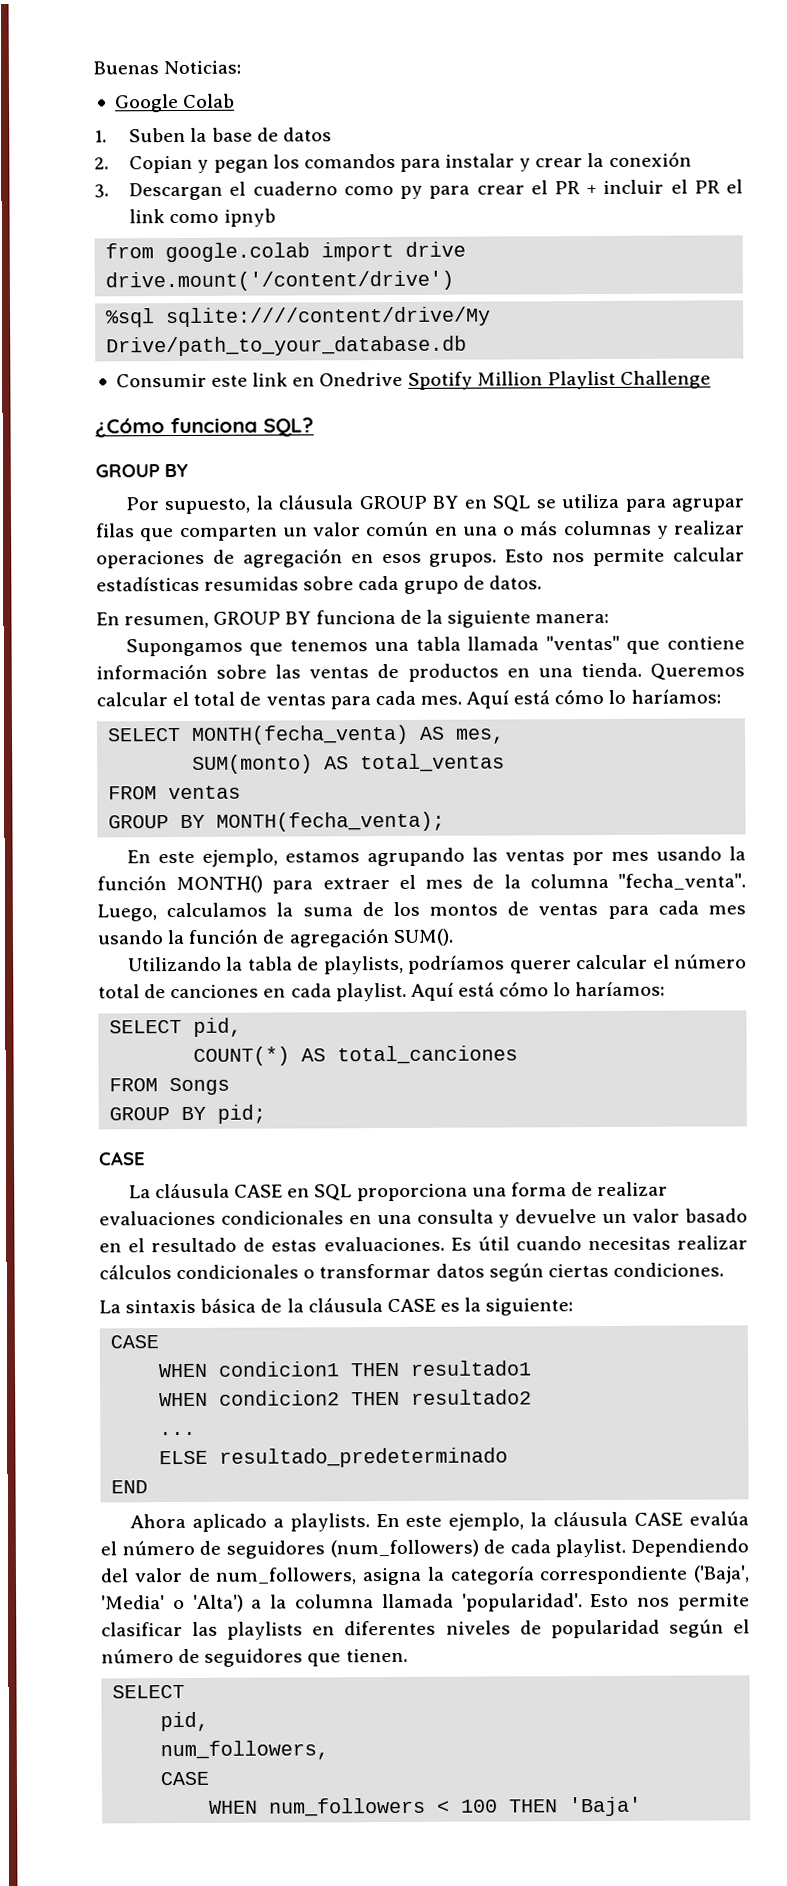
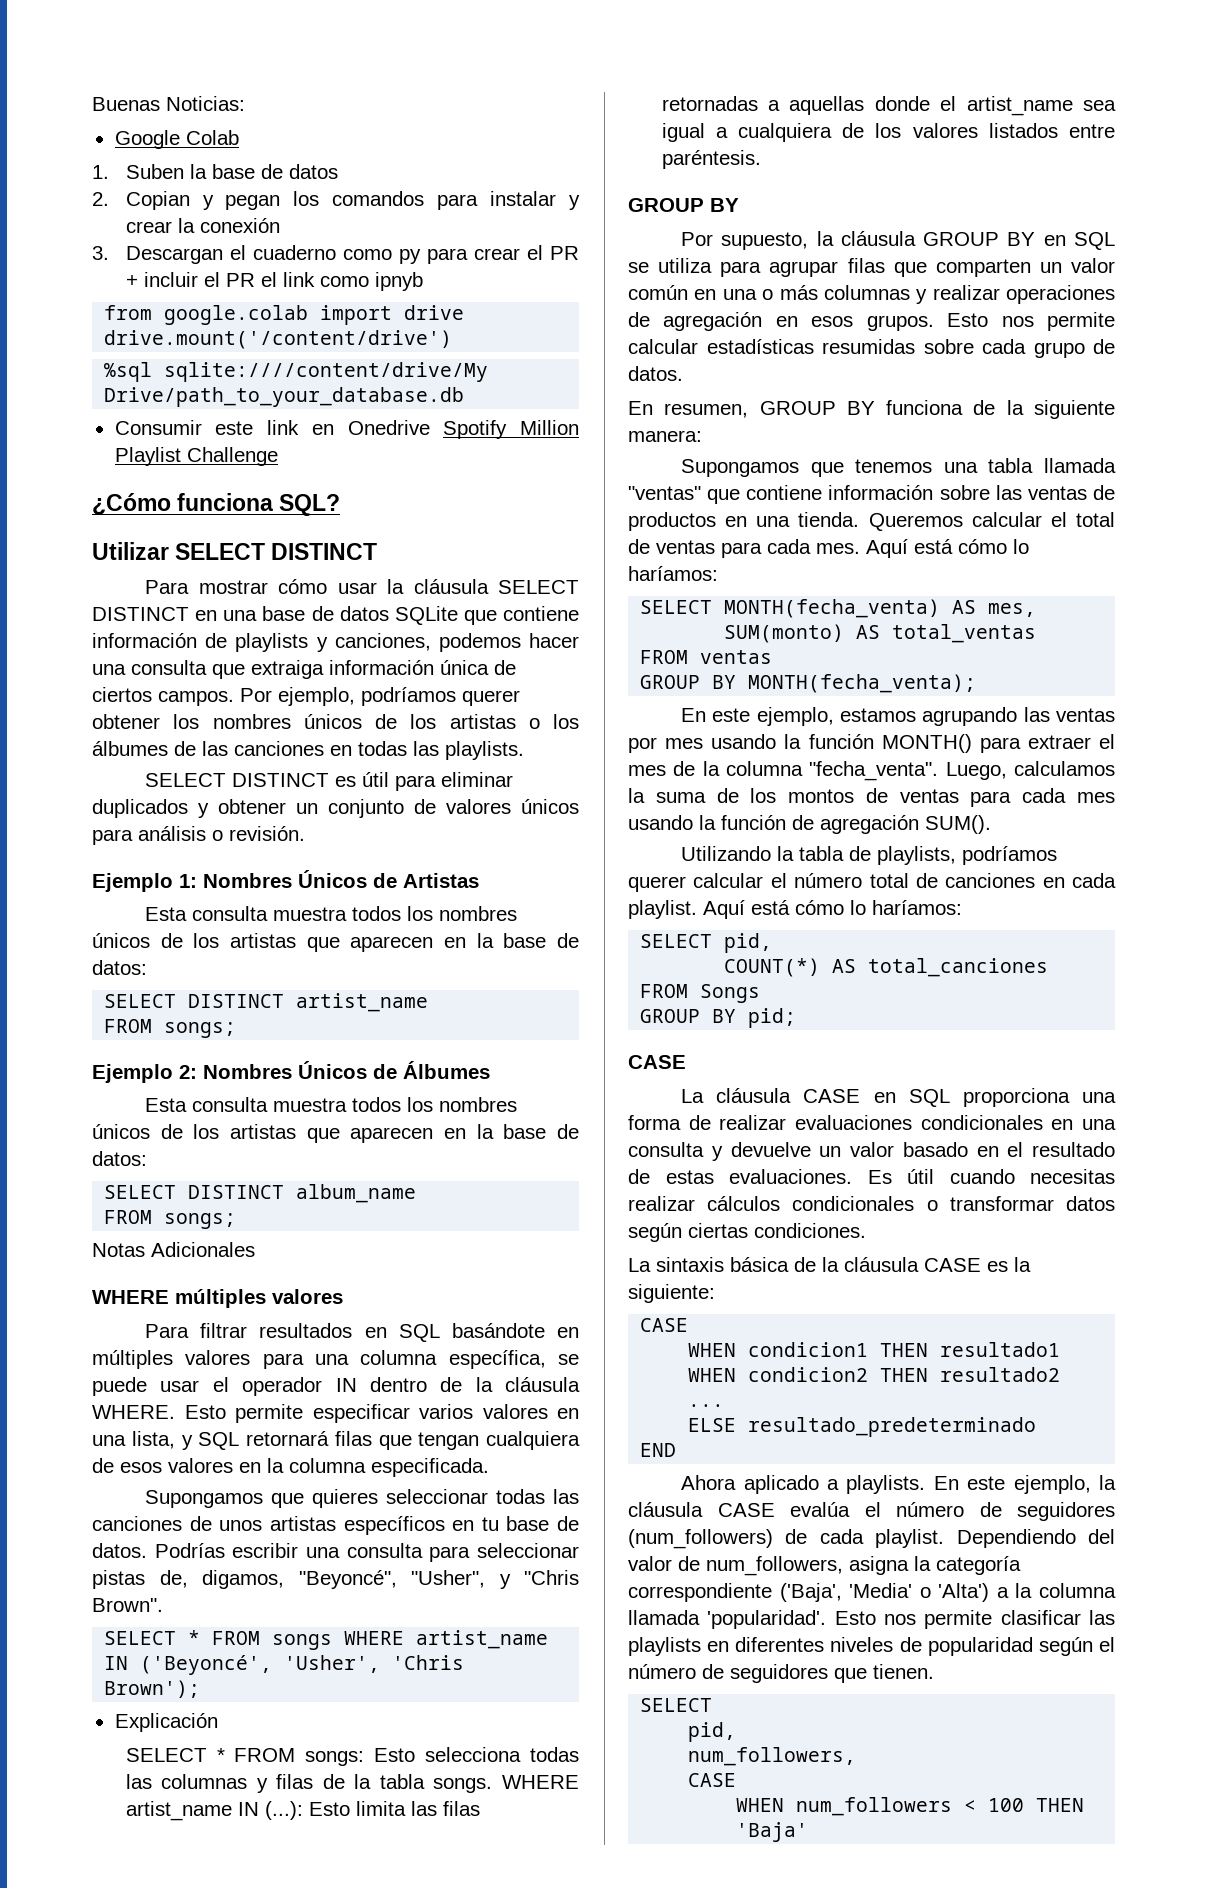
(314, 427) none -> [92,542,378,560] [145,579,579,594] [92,606,579,625] [92,633,579,652] [92,660,516,679] [92,687,520,706] [92,714,579,729] [92,741,524,760] [145,772,514,791] [92,799,579,818] [92,826,305,845] [92,870,479,892] [145,906,518,921] [92,933,579,952] [92,960,147,975] [104,993,429,1012] [104,1019,237,1038] [92,1061,490,1083] [145,1097,518,1112] [92,1124,579,1143] [92,1151,147,1166] [104,1184,417,1203] [104,1210,237,1229] [92,1242,255,1257] [92,1289,343,1308] [145,1323,579,1342] [92,1350,579,1369] [92,1377,580,1396] [92,1404,579,1423] [92,1431,580,1450] [92,1458,489,1477] [145,1489,579,1508] [92,1516,579,1535] [92,1543,579,1562] [92,1570,579,1589] [92,1598,163,1612] [104,1630,549,1650] [104,1655,465,1675] [104,1680,201,1698] [114,1713,218,1732] [125,1747,579,1766] [125,1774,579,1793] [125,1801,480,1821] [661,96,1116,116] [661,123,1115,142] [661,150,761,169] // Utilizar SELECT DISTINCT // Para mostrar cómo usar la cláusula SELECT DISTINCT en una base de datos SQLite que contiene información de playlists y canciones, podemos hacer una consulta que extraiga información única de ciertos campos. Por ejemplo, podríamos querer obtener los nombres únicos de los artistas o los álbumes de las canciones en todas las playlists. // SELECT DISTINCT es útil para eliminar duplicados y obtener un conjunto de valores únicos para análisis o revisión. // Ejemplo 1: Nombres Únicos de Artistas // Esta consulta muestra todos los nombres únicos de los artistas que aparecen en la base de datos: // SELECT DISTINCT artist_name // FROM songs; // Ejemplo 2: Nombres Únicos de Álbumes // Esta consulta muestra todos los nombres únicos de los artistas que aparecen en la base de datos: // SELECT DISTINCT album_name // FROM songs; // Notas Adicionales // WHERE múltiples valores // Para filtrar resultados en SQL basándote en múltiples valores para una columna específica, se puede usar el operador IN dentro de la cláusula WHERE. Esto permite especificar varios valores en una lista, y SQL retornará filas que tengan cualquiera de esos valores en la columna especificada. // Supongamos que quieres seleccionar todas las canciones de unos artistas específicos en tu base de datos. Podrías escribir una consulta para seleccionar pistas de, digamos, "Beyoncé", "Usher", y "Chris Brown". // SELECT * FROM songs WHERE artist_name IN ('Beyoncé', 'Usher', 'Chris Brown'); // Explicación // SELECT * FROM songs: Esto selecciona todas las columnas y filas de la tabla songs. WHERE artist_name IN (...): Esto limita las filas retornadas a aquellas donde el artist_name sea igual a cualquiera de los valores listados entre paréntesis.

